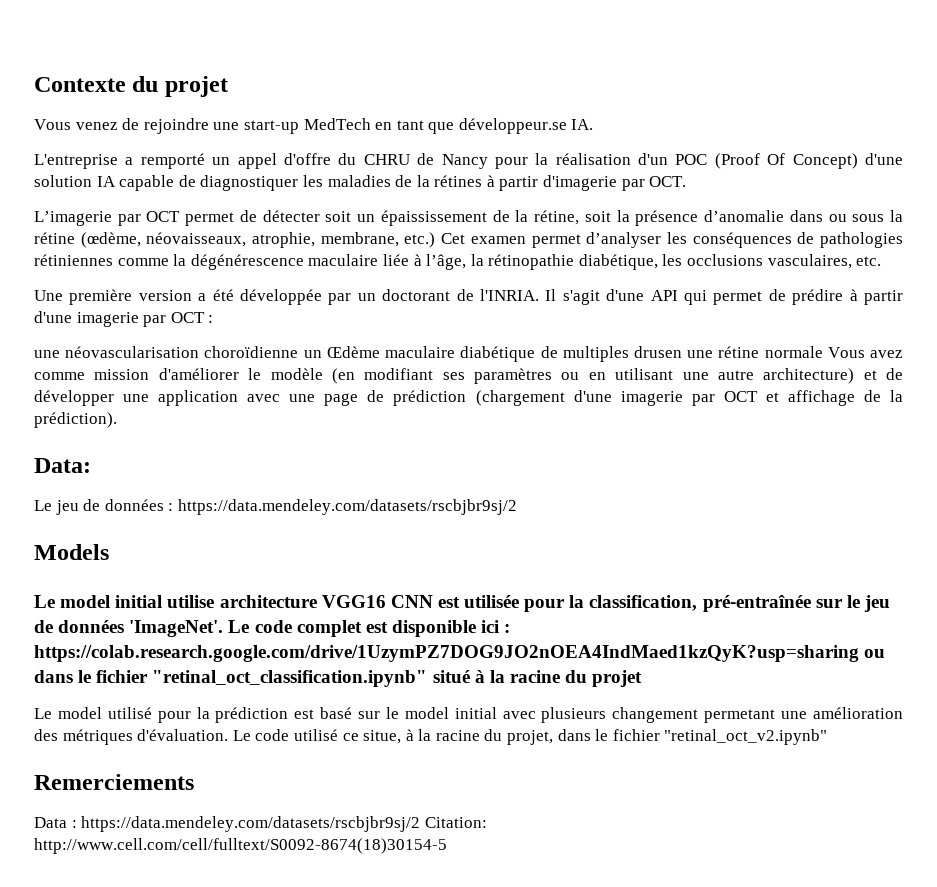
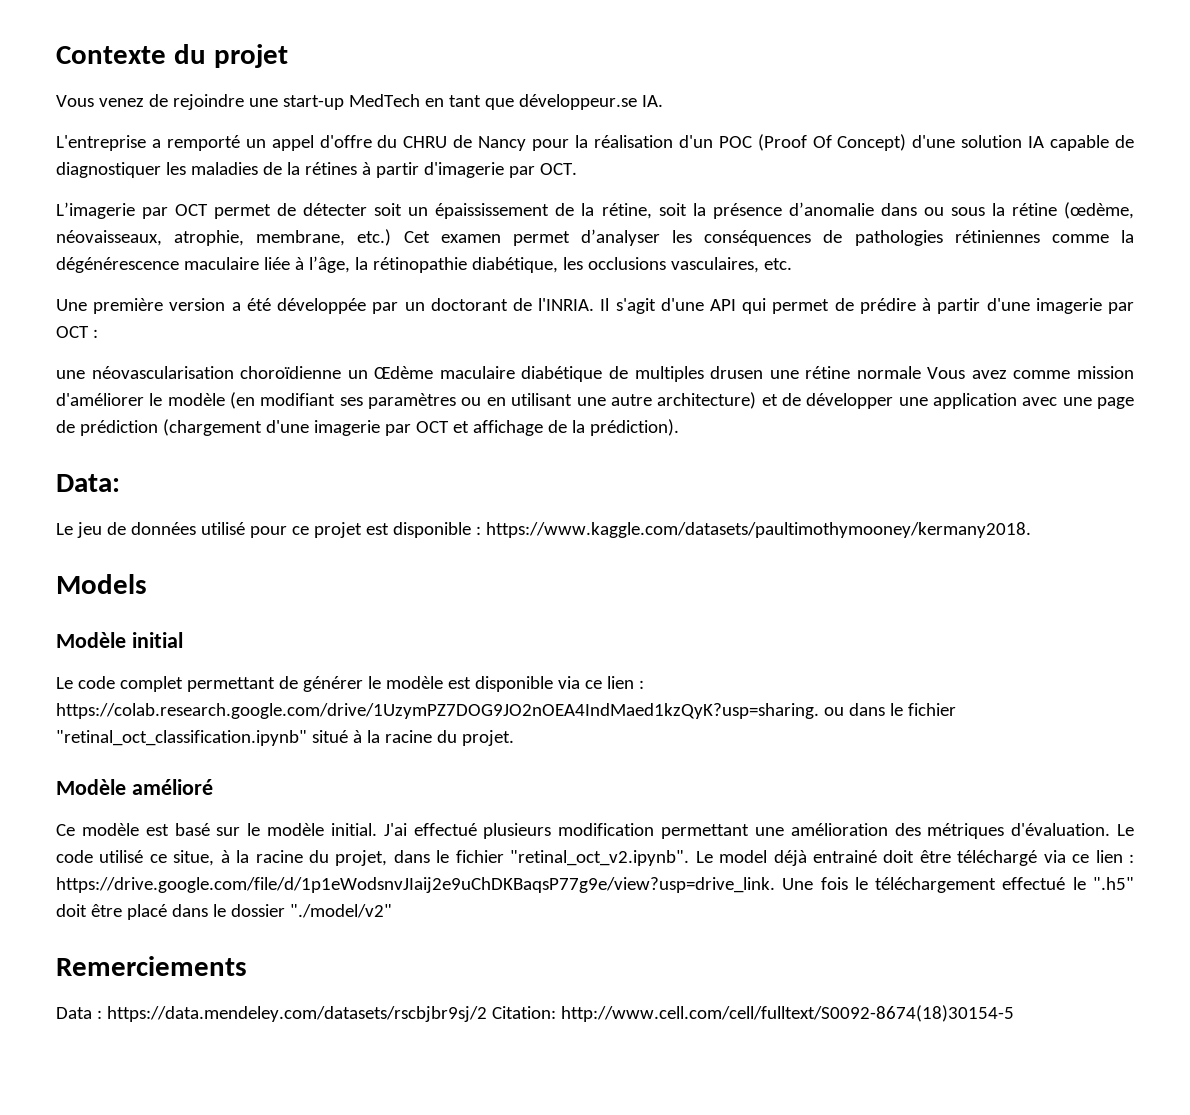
[168,499,517,515] : https://data.mendeley.com/datasets/rscbjbr9sj/2 -> [200,522,1031,538] utilisé pour ce projet est disponible : https://www.kaggle.com/datasets/paultimothymooney/kermany2018.
[34,595,890,612] [34,620,511,637] [34,645,859,662] Le model initial utilise architecture VGG16 CNN est utilisée pour la classification, pré-entraînée sur le jeu de données 'ImageNet'. Le code complet est disponible ici : https://colab.research.google.com/drive/1UzymPZ7DOG9JO2nOEA4IndMaed1kzQyK?usp=sharing -> [56,632,183,648] [56,676,644,692] [56,703,819,719] Modèle initial // Le code complet permettant de générer le modèle est disponible via ce lien : https://colab.research.google.com/drive/1UzymPZ7DOG9JO2nOEA4IndMaed1kzQyK?usp=sharing.
[592,670,643,687] [34,707,776,723] projet // Le model utilisé pour la prédiction est basé sur le model initial avec plusieurs changement permetant -> [461,730,514,746] [56,779,213,795] [56,823,749,839] projet. // Modèle amélioré // Ce modèle est basé sur le modèle initial. J'ai effectué plusieurs modification permettant
[664,729,828,745] "retinal_oct_v2.ipynb" -> [510,850,1134,866] [56,877,1135,893] [56,904,392,920] "retinal_oct_v2.ipynb". Le model déjà entrainé doit être téléchargé via ce lien : https://drive.google.com/file/d/1p1eWodsnvJIaij2e9uChDKBaqsP77g9e/view?usp=drive_link. Une fois le téléchargement effectué le ".h5" doit être placé dans le dossier "./model/v2"

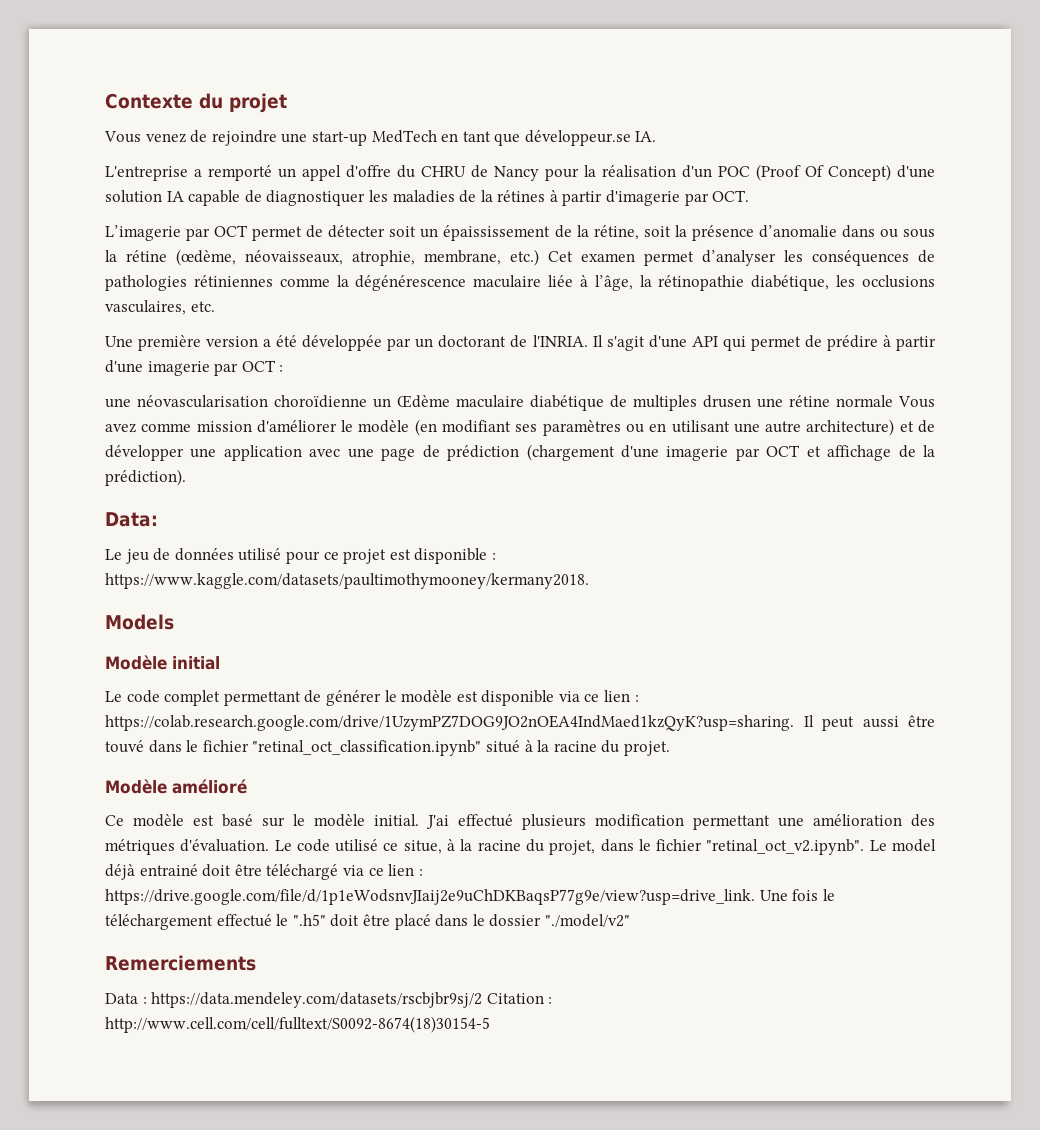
[823,707,844,716] ou -> [803,715,935,731] [105,740,144,753] Il peut aussi être touvé
[491,1006,556,1019] Citation: -> [486,993,553,1004] Citation :

